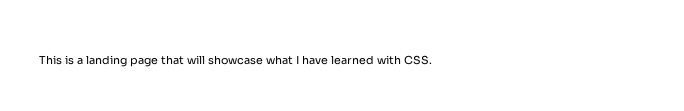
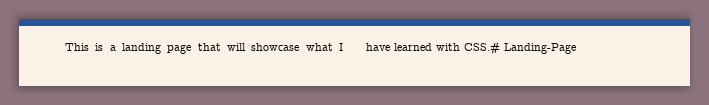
[404,55,432,65] CSS. -> [464,41,576,55] CSS.# Landing-Page

